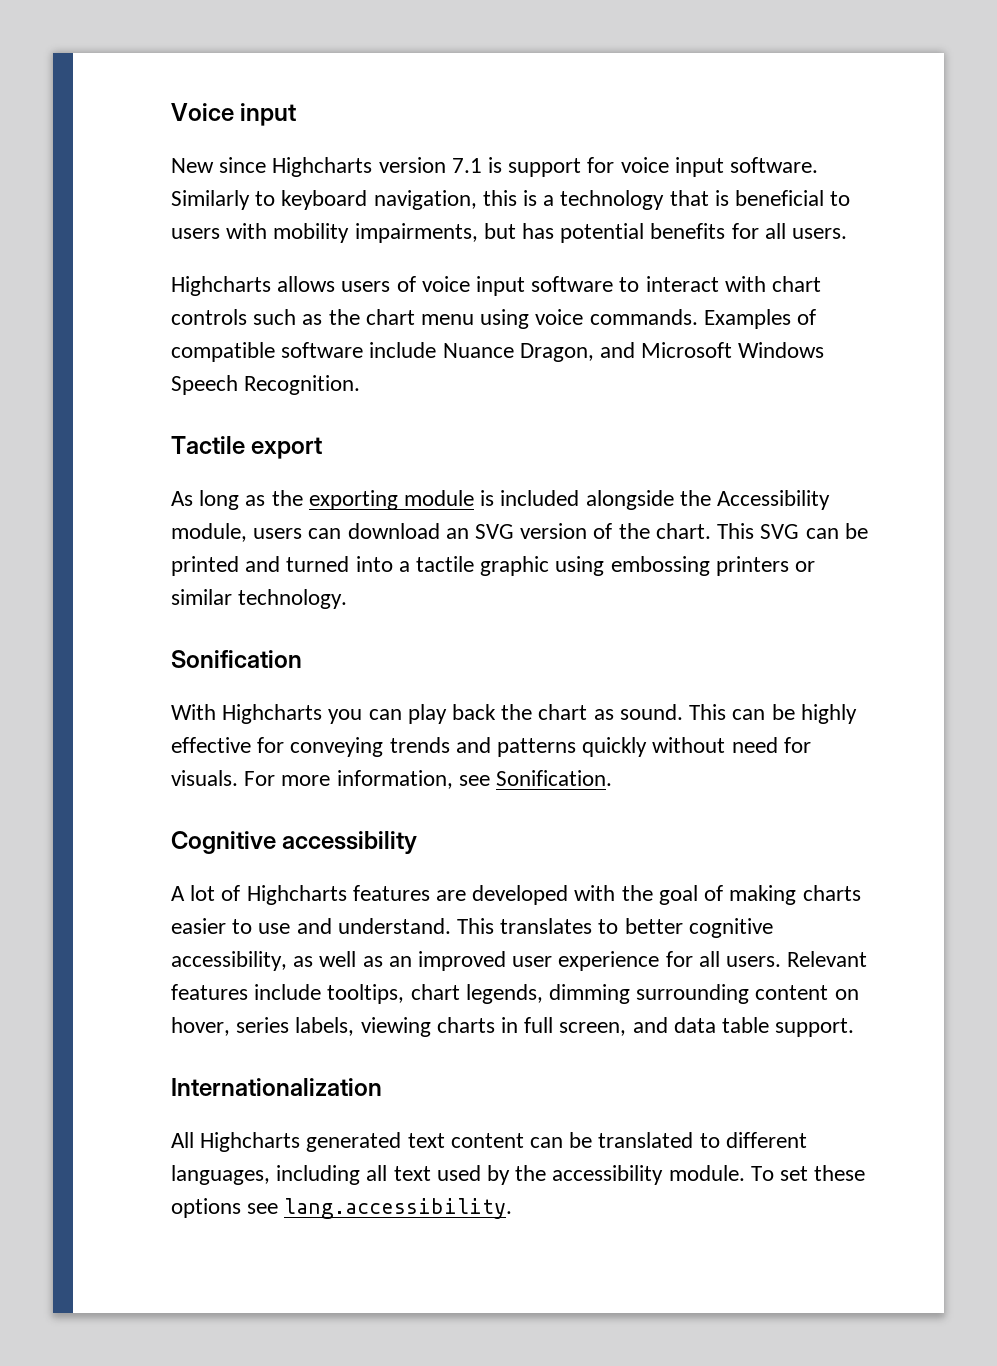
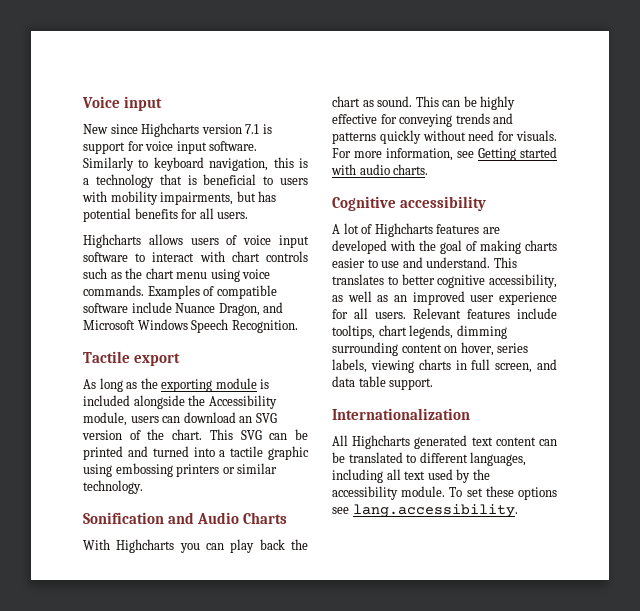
(302, 659) none -> [167,512,287,524] and Audio Charts
[496,770,613,786] Sonification. -> [478,147,557,161] [331,164,429,175] Getting started with audio charts.

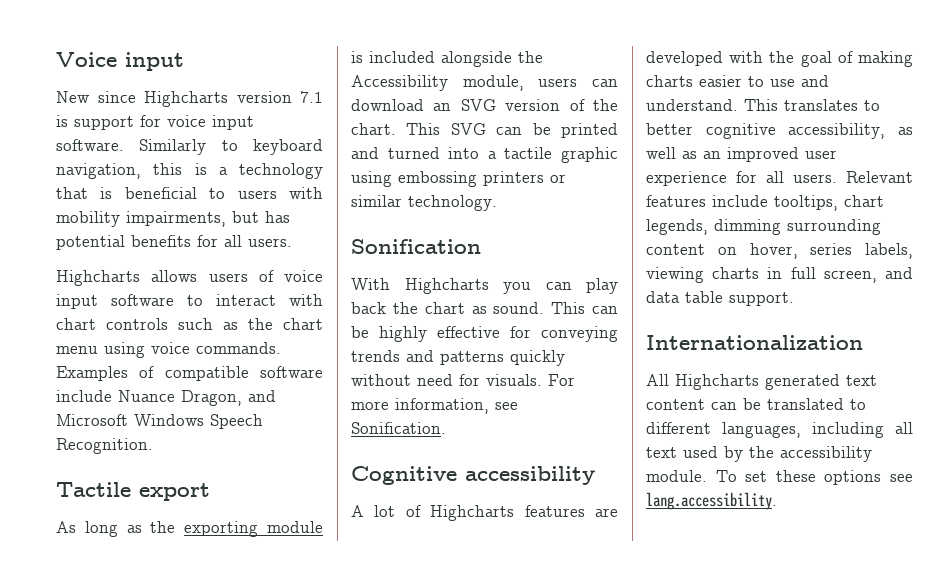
[167,512,287,524] and Audio Charts -> (481, 246) none
[478,147,557,161] [331,164,429,175] Getting started with audio charts. -> [351,422,446,434] Sonification.

